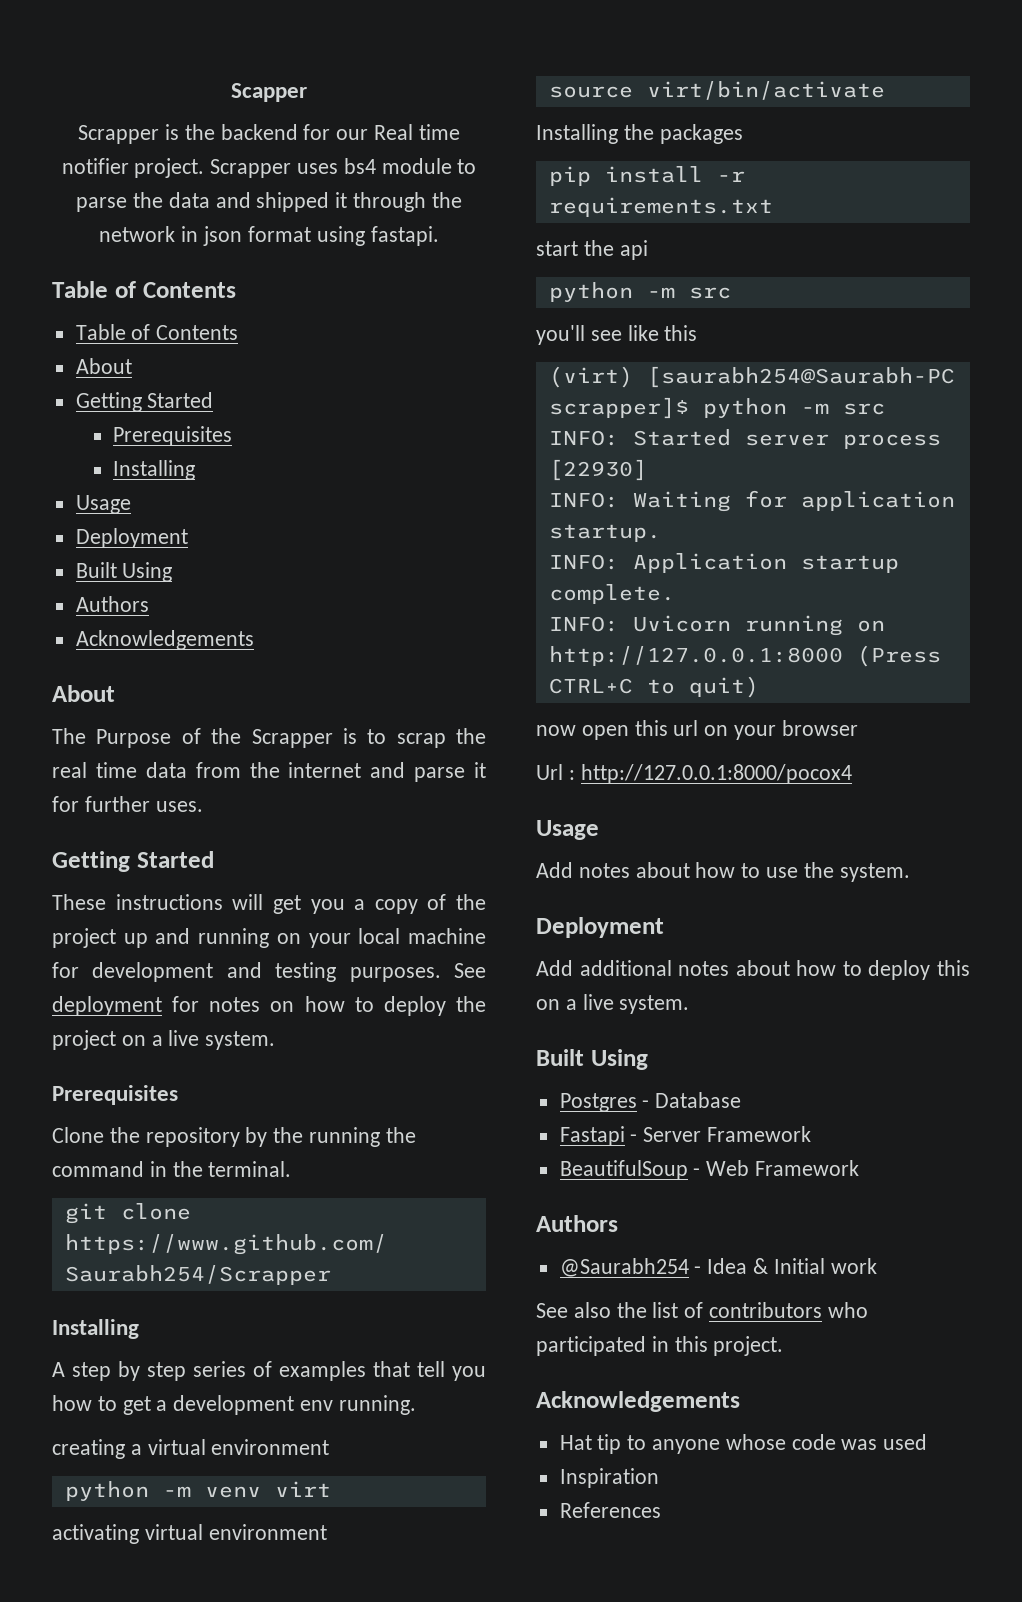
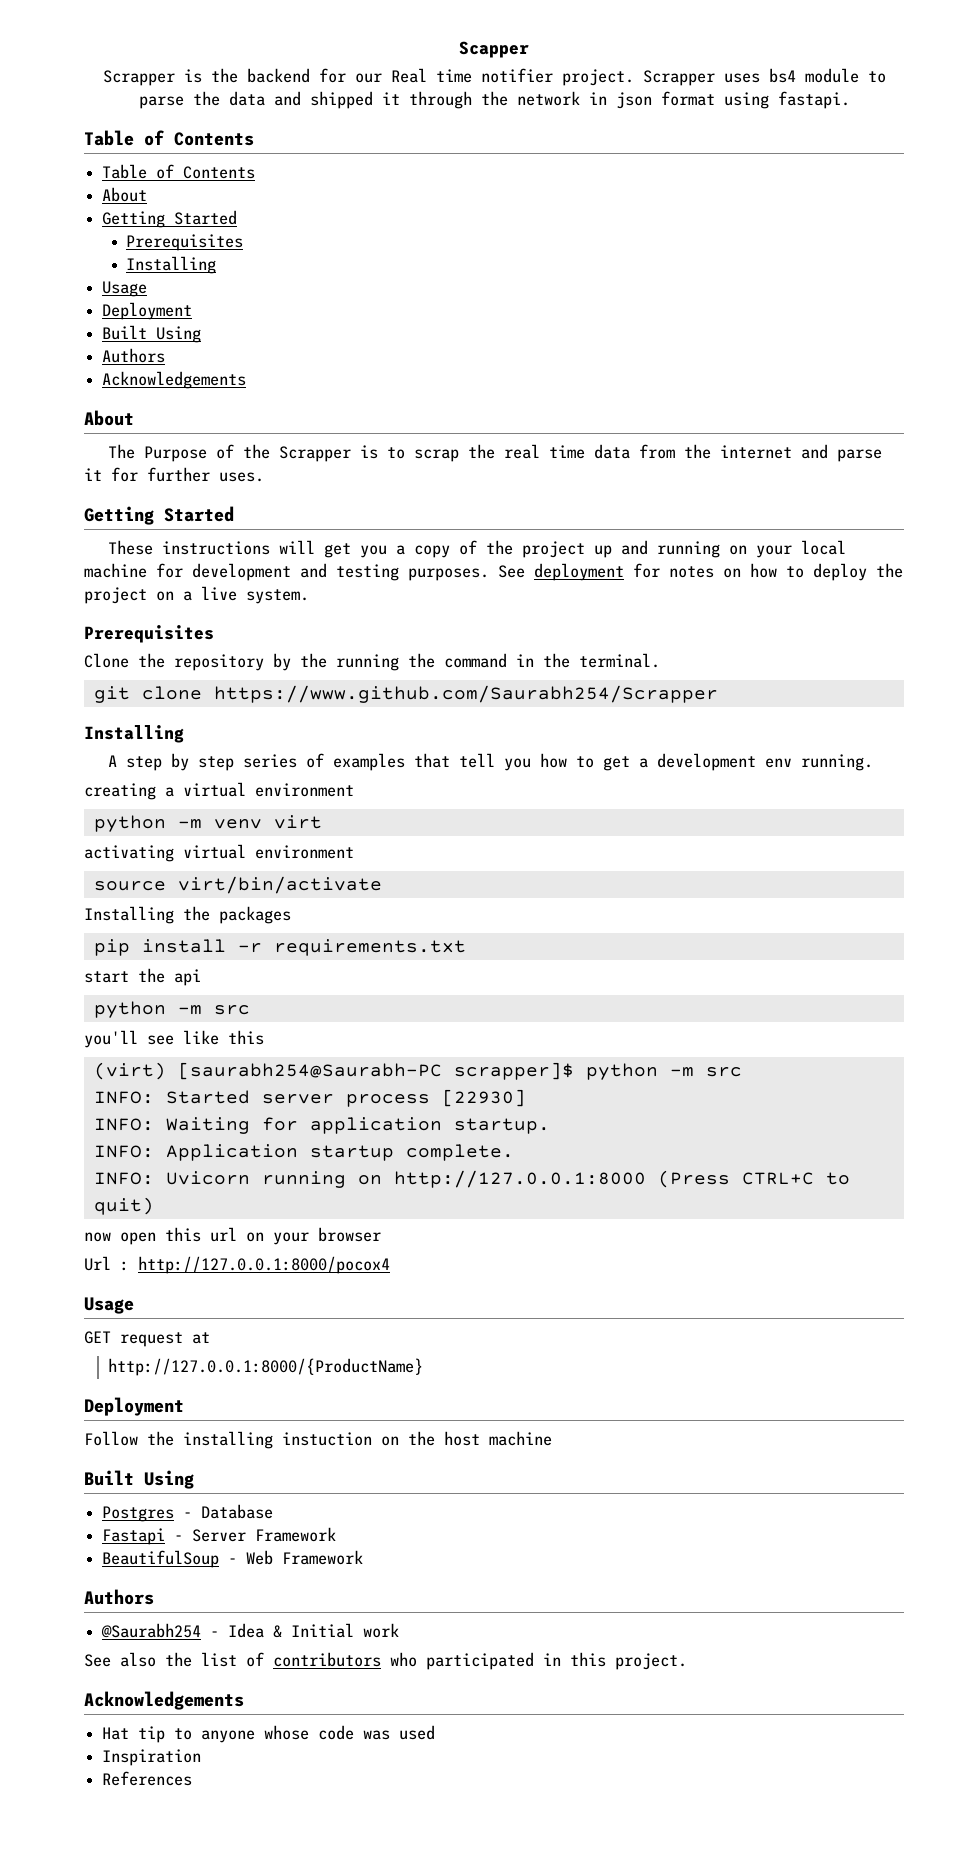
[536,862,910,882] [536,917,664,938] [536,960,970,980] [536,994,690,1014] Add notes about how to use the system. // Deployment // Add additional notes about how to deploy this on a live system. -> [84,1331,210,1347] [108,1358,424,1376] [84,1397,184,1416] [84,1431,552,1449] GET request at // http://127.0.0.1:8000/{ProductName} // Deployment // Follow the installing instuction on the host machine

